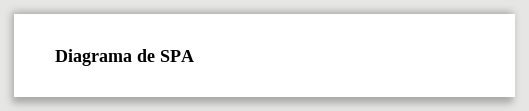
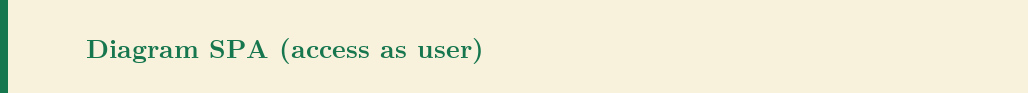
[55,49,194,66] Diagrama de SPA -> [86,38,484,64] Diagram SPA (access as user)

